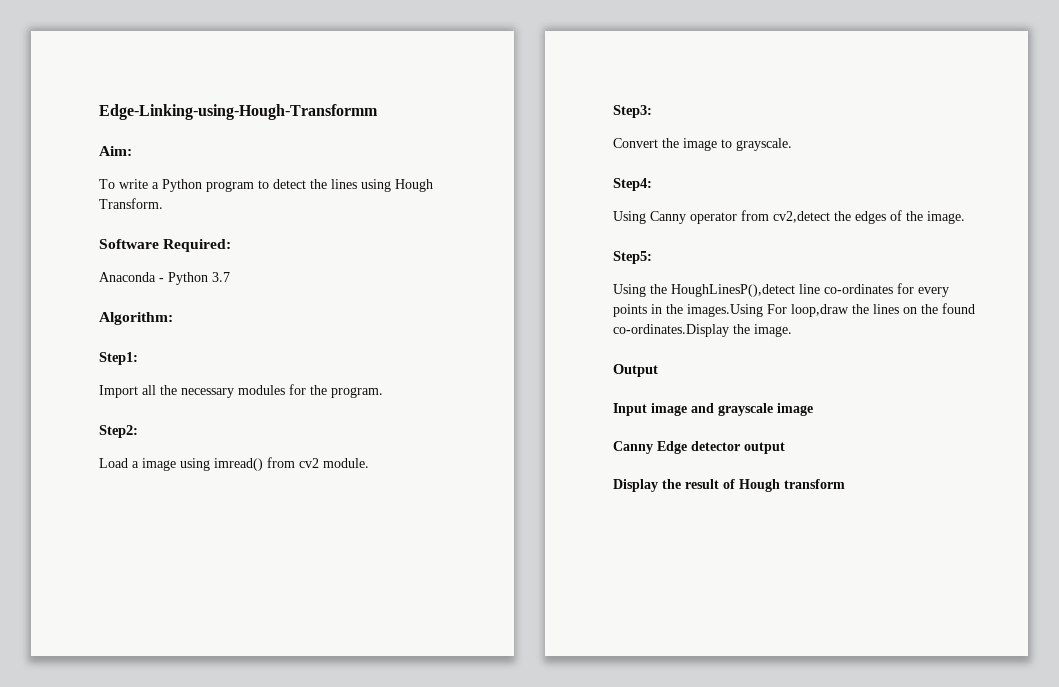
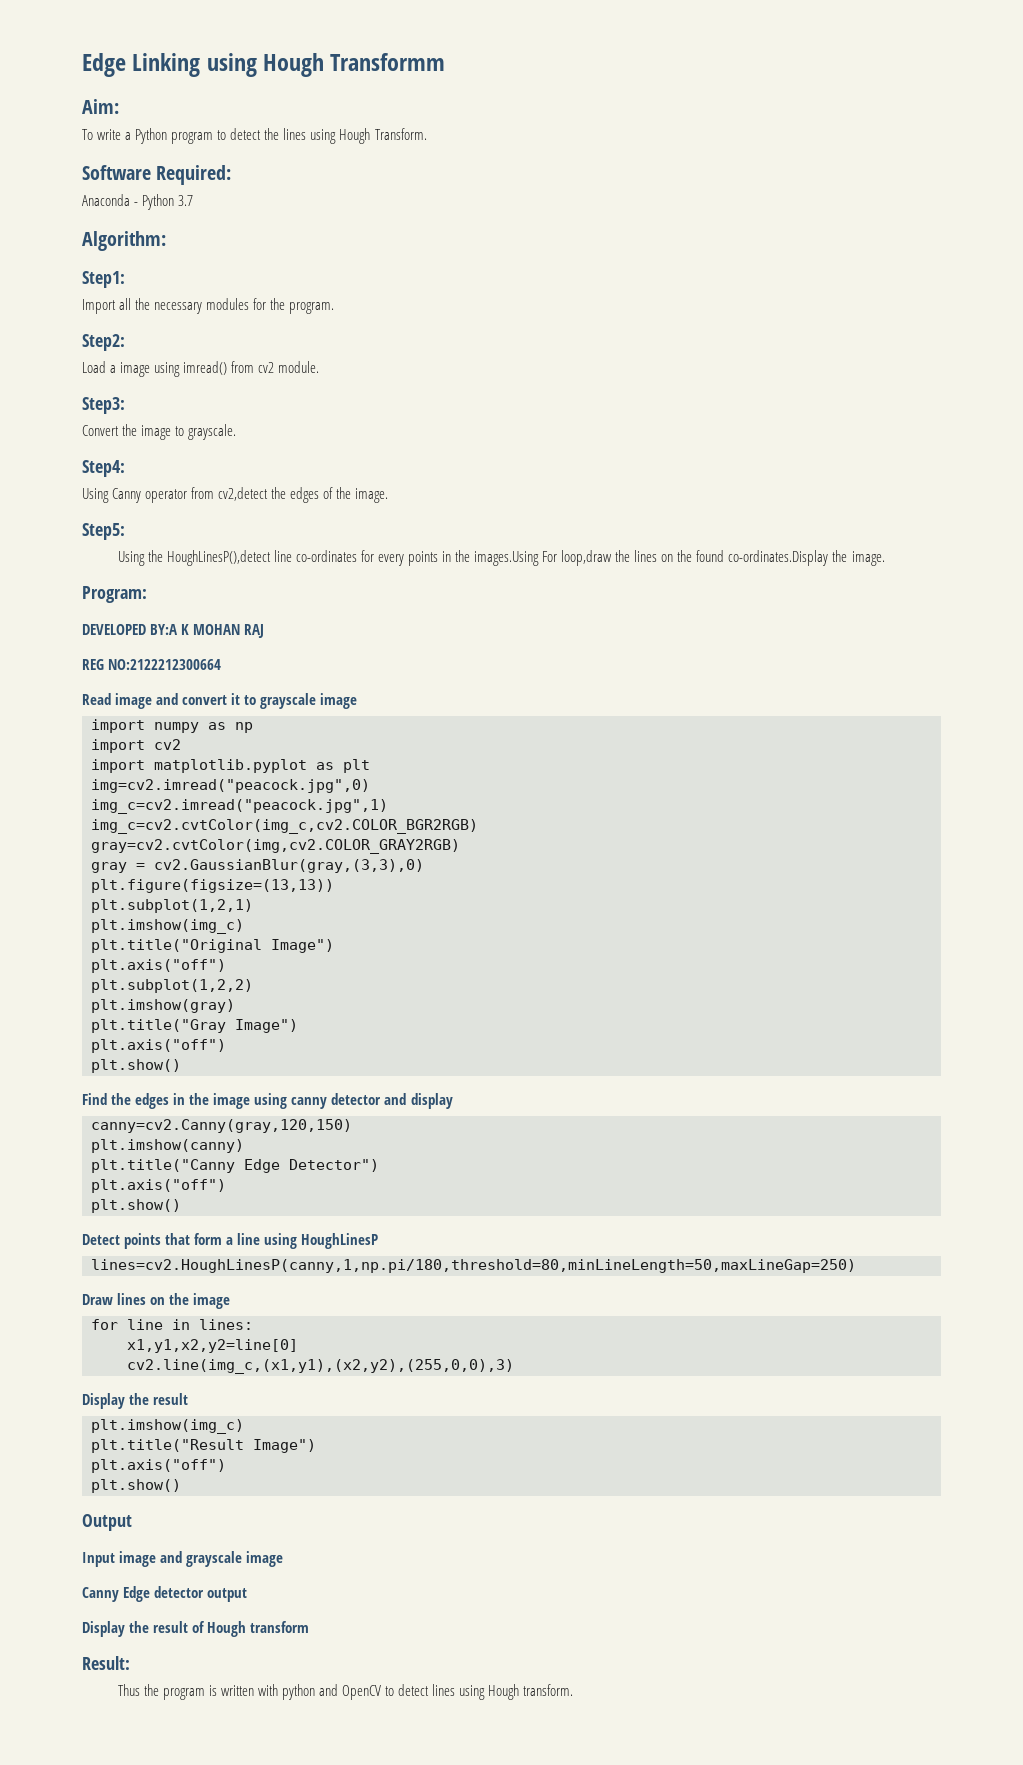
[99,104,378,120] Edge-Linking-using-Hough-Transformm -> [82,53,446,77] Edge Linking using Hough Transformm
(792, 330) none -> [82,586,147,603] [82,624,265,638] [82,659,222,670] [82,693,358,709] [91,719,253,733] [91,739,181,753] [91,759,370,773] [91,779,370,793] [91,799,388,814] [91,819,478,834] [91,839,460,854] [91,859,424,873] [91,879,334,893] [91,899,253,913] [91,919,244,934] [91,939,334,953] [91,959,226,973] [91,979,253,993] [91,999,235,1013] [91,1019,298,1033] [91,1039,226,1053] [91,1059,181,1073] [82,1093,453,1109] [91,1119,352,1133] [91,1139,244,1153] [91,1159,379,1173] [91,1179,226,1193] [91,1199,181,1213] [82,1233,379,1249] [91,1259,856,1273] [82,1293,231,1309] [91,1319,253,1330] [127,1339,298,1353] [127,1359,514,1374] [82,1393,189,1409] [91,1419,244,1434] [91,1439,316,1453] [91,1459,226,1473] [91,1479,181,1493] // Program: // DEVELOPED BY:A K MOHAN RAJ // REG NO:2122212300664 // Read image and convert it to grayscale image // import numpy as np // import cv2 // import matplotlib.pyplot as plt // img=cv2.imread("peacock.jpg",0) // img_c=cv2.imread("peacock.jpg",1) // img_c=cv2.cvtColor(img_c,cv2.COLOR_BGR2RGB) // gray=cv2.cvtColor(img,cv2.COLOR_GRAY2RGB) // gray = cv2.GaussianBlur(gray,(3,3),0) // plt.figure(figsize=(13,13)) // plt.subplot(1,2,1) // plt.imshow(img_c) // plt.title("Original Image") // plt.axis("off") // plt.subplot(1,2,2) // plt.imshow(gray) // plt.title("Gray Image") // plt.axis("off") // plt.show() // Find the edges in the image using canny detector and display // canny=cv2.Canny(gray,120,150) // plt.imshow(canny) // plt.title("Canny Edge Detector") // plt.axis("off") // plt.show() // Detect points that form a line using HoughLinesP // lines=cv2.HoughLinesP(canny,1,np.pi/180,threshold=80,minLineLength=50,maxLineGap=250) // Draw lines on the image // for line in lines: // x1,y1,x2,y2=line[0] // cv2.line(img_c,(x1,y1),(x2,y2),(255,0,0),3) // Display the result // plt.imshow(img_c) // plt.title("Result Image") // plt.axis("off") // plt.show()
(845, 484) none -> [82,1656,130,1670] [117,1684,574,1700] // Result: // Thus the program is written with python and OpenCV to detect lines using Hough transform.

